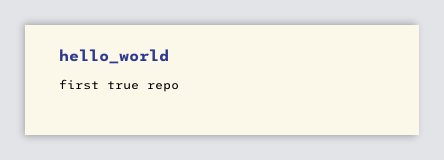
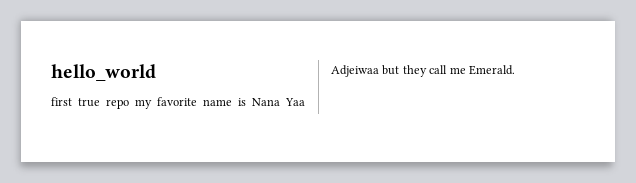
(179, 87) none -> [135,97,305,109] [331,65,515,77] my favorite name is Nana Yaa Adjeiwaa but they call me Emerald.

